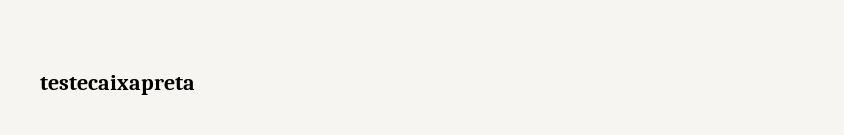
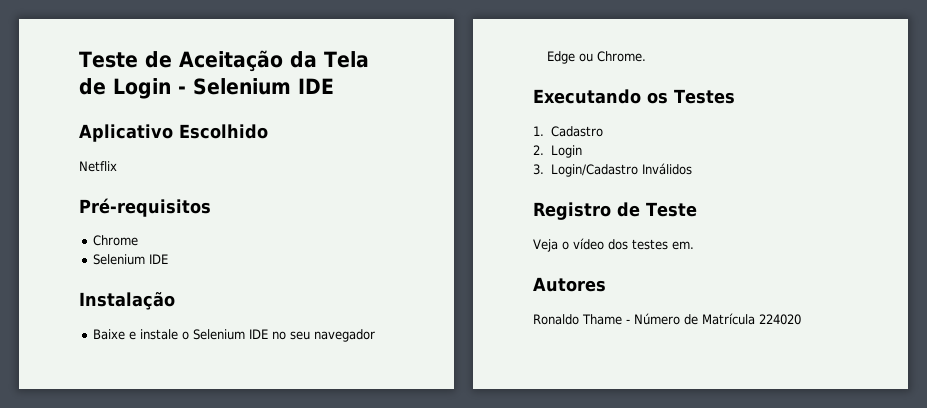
[40,75,195,95] testecaixapreta -> [79,50,369,72] [79,78,334,99] [79,124,268,142] [79,161,117,172] [79,198,211,217] [93,235,139,246] [93,254,169,265] [79,292,175,310] [93,329,376,342] [547,51,647,64] [533,89,735,104] [533,126,603,137] [533,145,582,158] [533,163,692,177] [533,202,697,220] [533,238,694,252] [533,277,606,292] [533,313,801,325] Teste de Aceitação da Tela de Login - Selenium IDE // Aplicativo Escolhido // Netflix // Pré-requisitos // Chrome // Selenium IDE // Instalação // Baixe e instale o Selenium IDE no seu navegador Edge ou Chrome. // Executando os Testes // 1. Cadastro // 2. Login // 3. Login/Cadastro Inválidos // Registro de Teste // Veja o vídeo dos testes em. // Autores // Ronaldo Thame - Número de Matrícula 224020

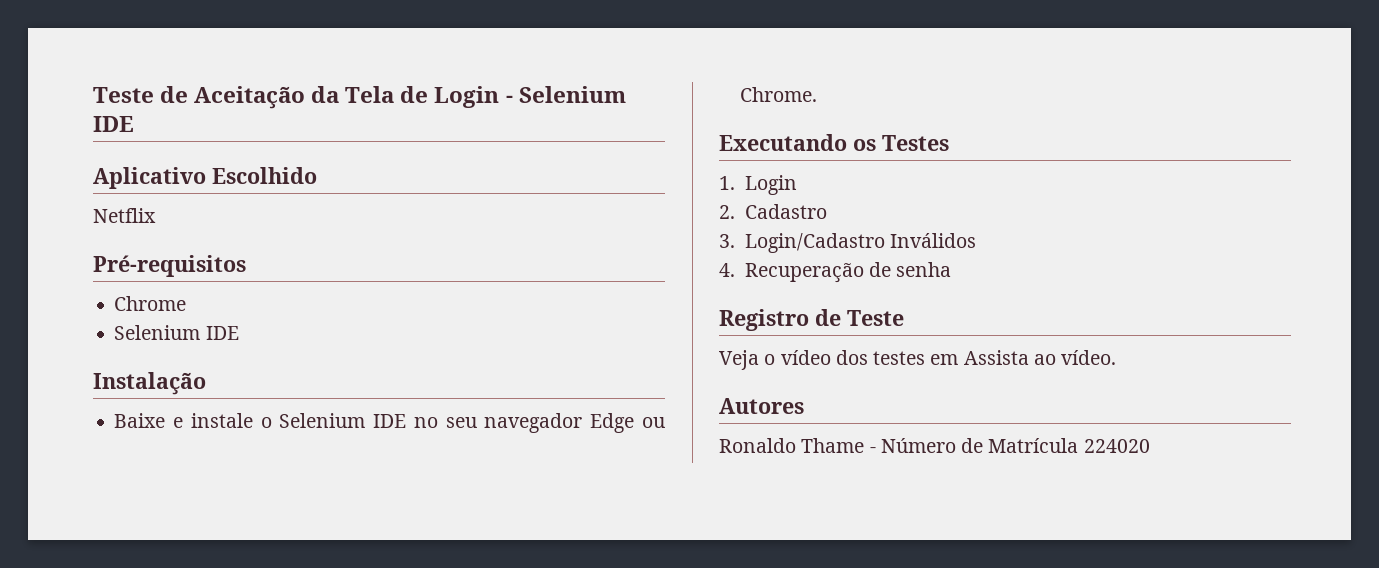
[550,126,603,137] Cadastro -> [744,175,797,195] Login
[550,145,582,158] Login -> [744,204,827,219] Cadastro
(692, 169) none -> [719,262,952,283] // 4. Recuperação de senha
[671,241,694,250] em. -> [930,350,1117,365] em Assista ao vídeo.

